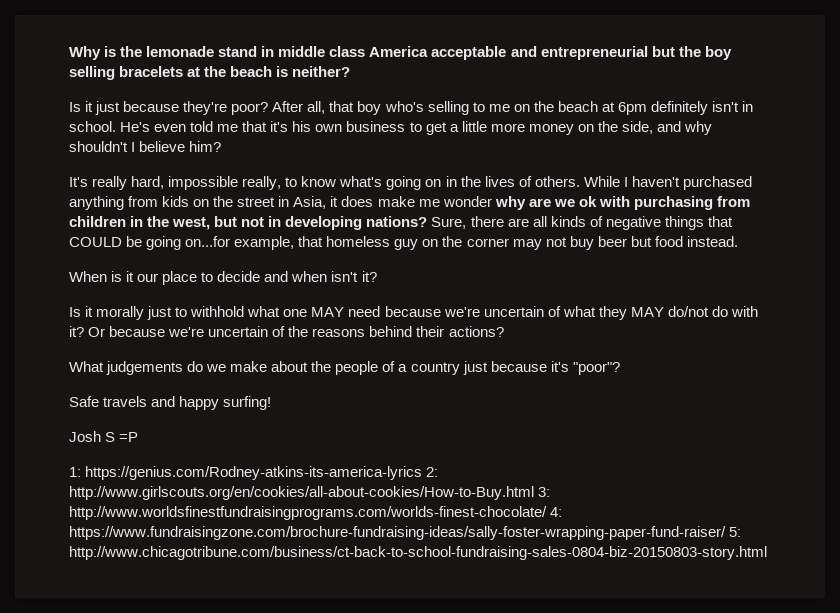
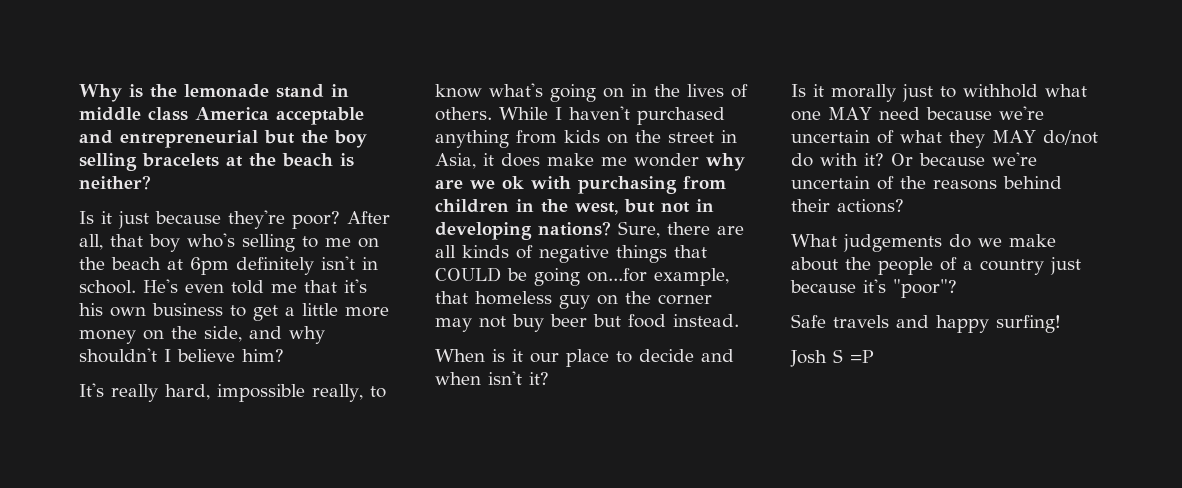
[69,466,439,480] [69,486,551,500] [69,506,563,520] [69,526,742,540] [69,546,767,560] // 1: https://genius.com/Rodney-atkins-its-america-lyrics 2: http://www.girlscouts.org/en/cookies/all-about-cookies/How-to-Buy.html 3: http://www.worldsfinestfundraisingprograms.com/worlds-finest-chocolate/ 4: https://www.fundraisingzone.com/brochure-fundraising-ideas/sally-foster-wrapping-paper-fund-raiser/ 5: http://www.chicagotribune.com/business/ct-back-to-school-fundraising-sales-0804-biz-20150803-story.html -> (874, 356) none

